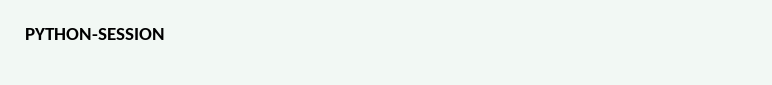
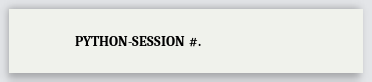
(165, 34) none -> [188,37,201,47] #.

